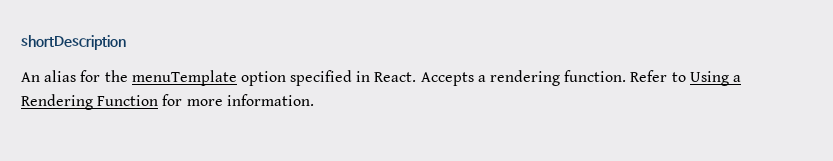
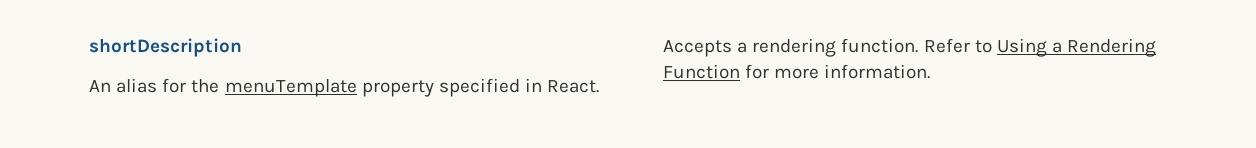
[240,71,286,86] option -> [361,80,434,97] property

